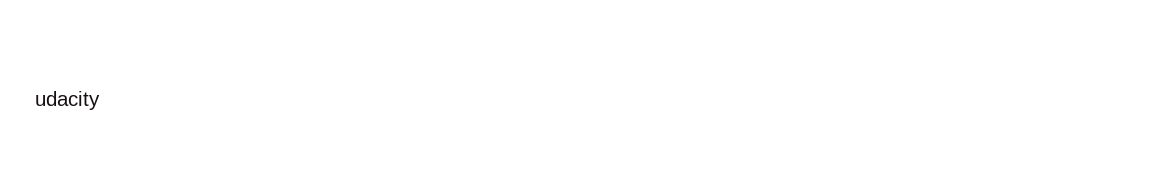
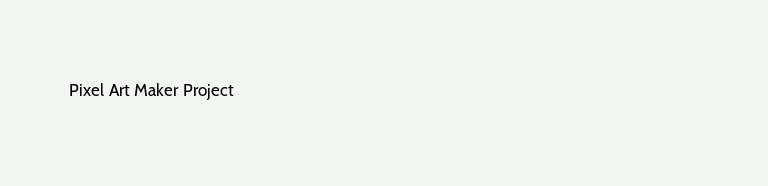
[35,91,100,110] udacity -> [69,83,234,100] Pixel Art Maker Project

